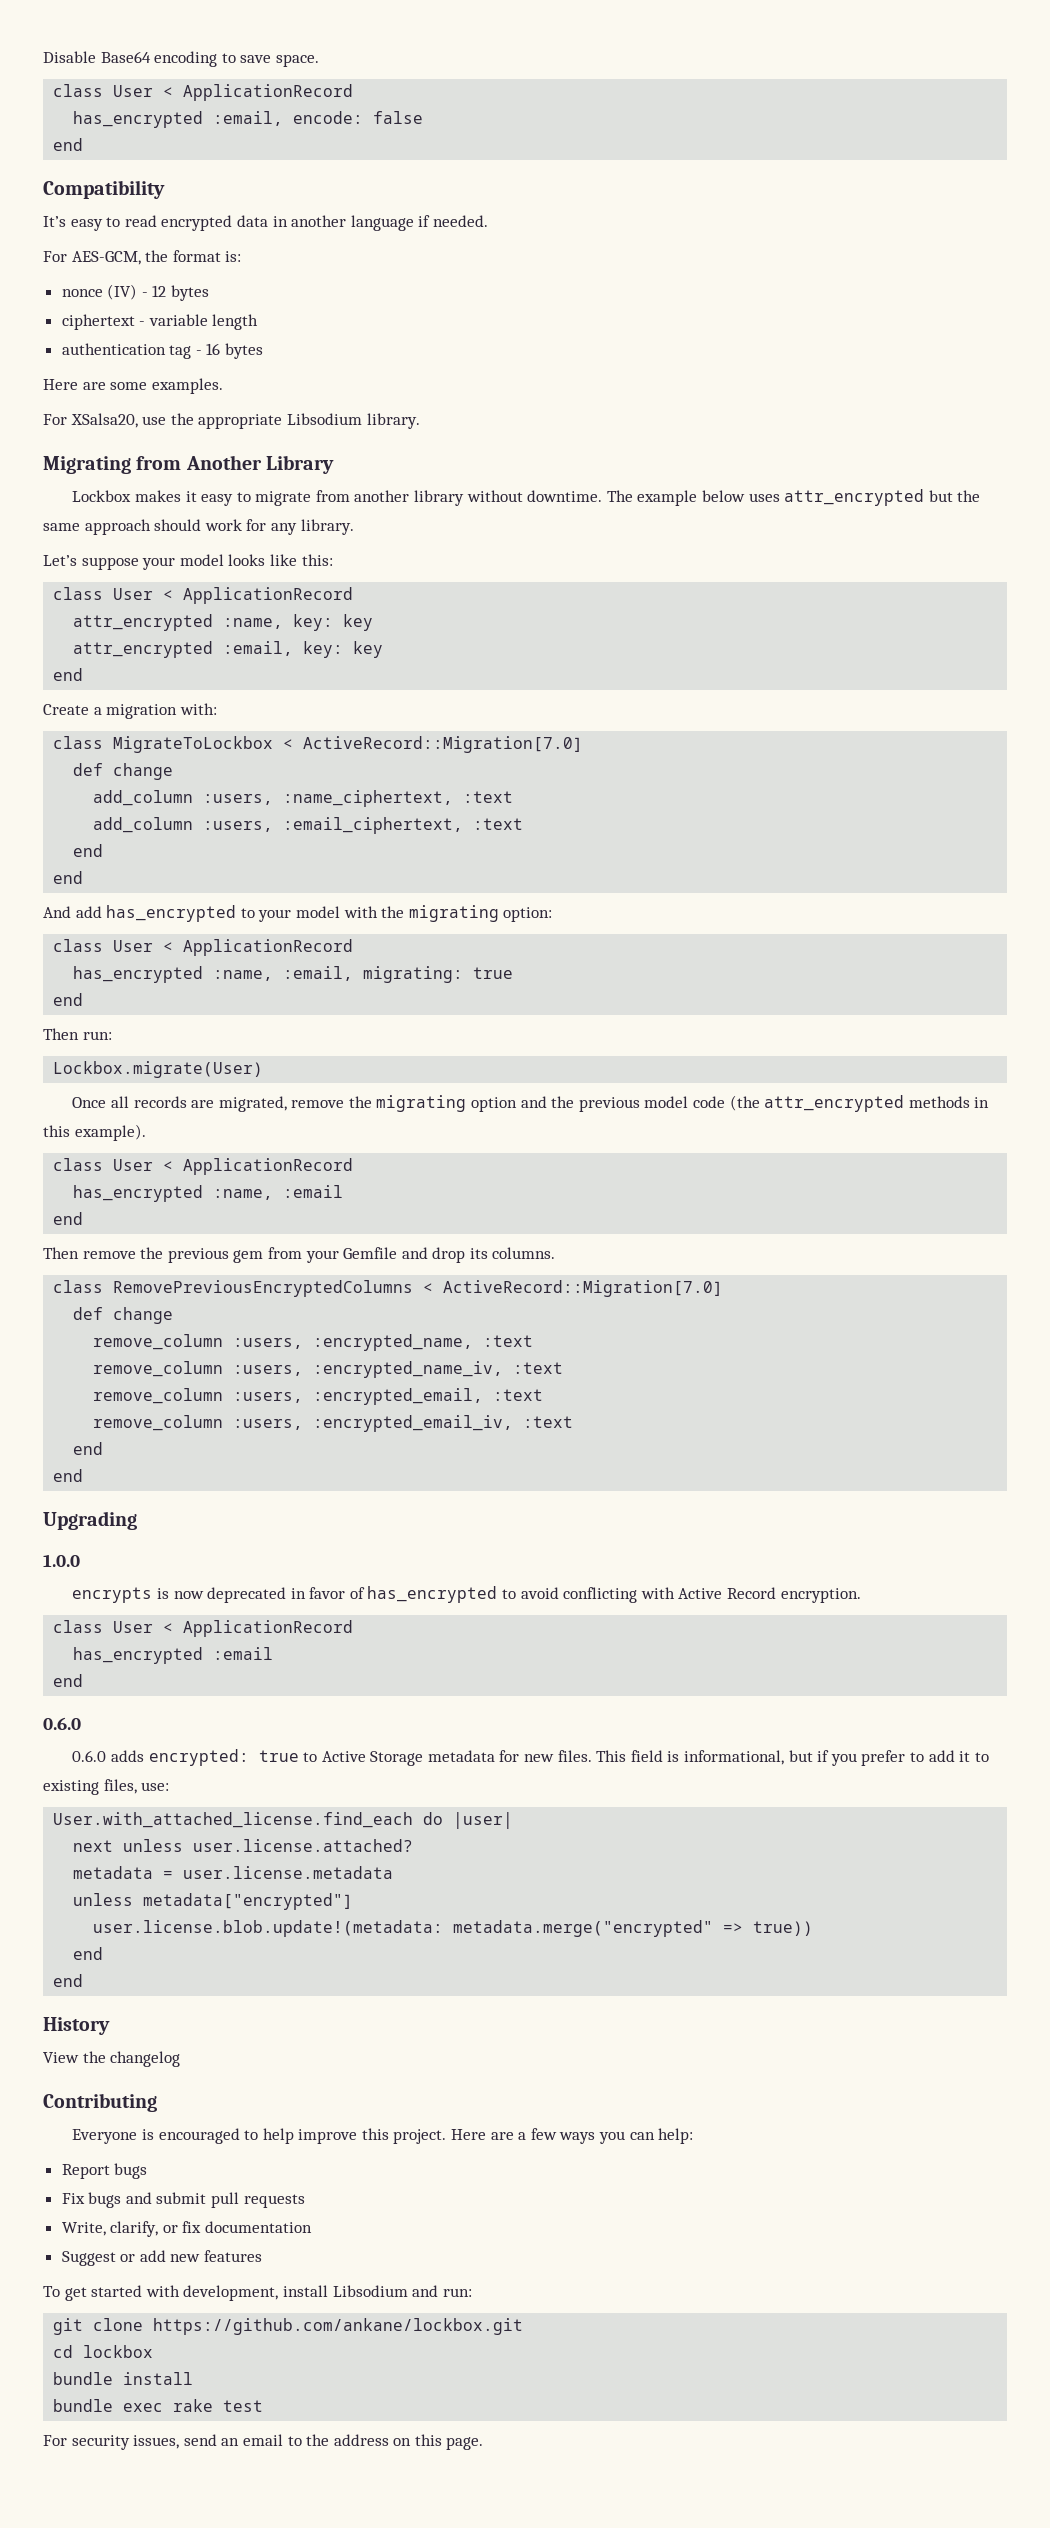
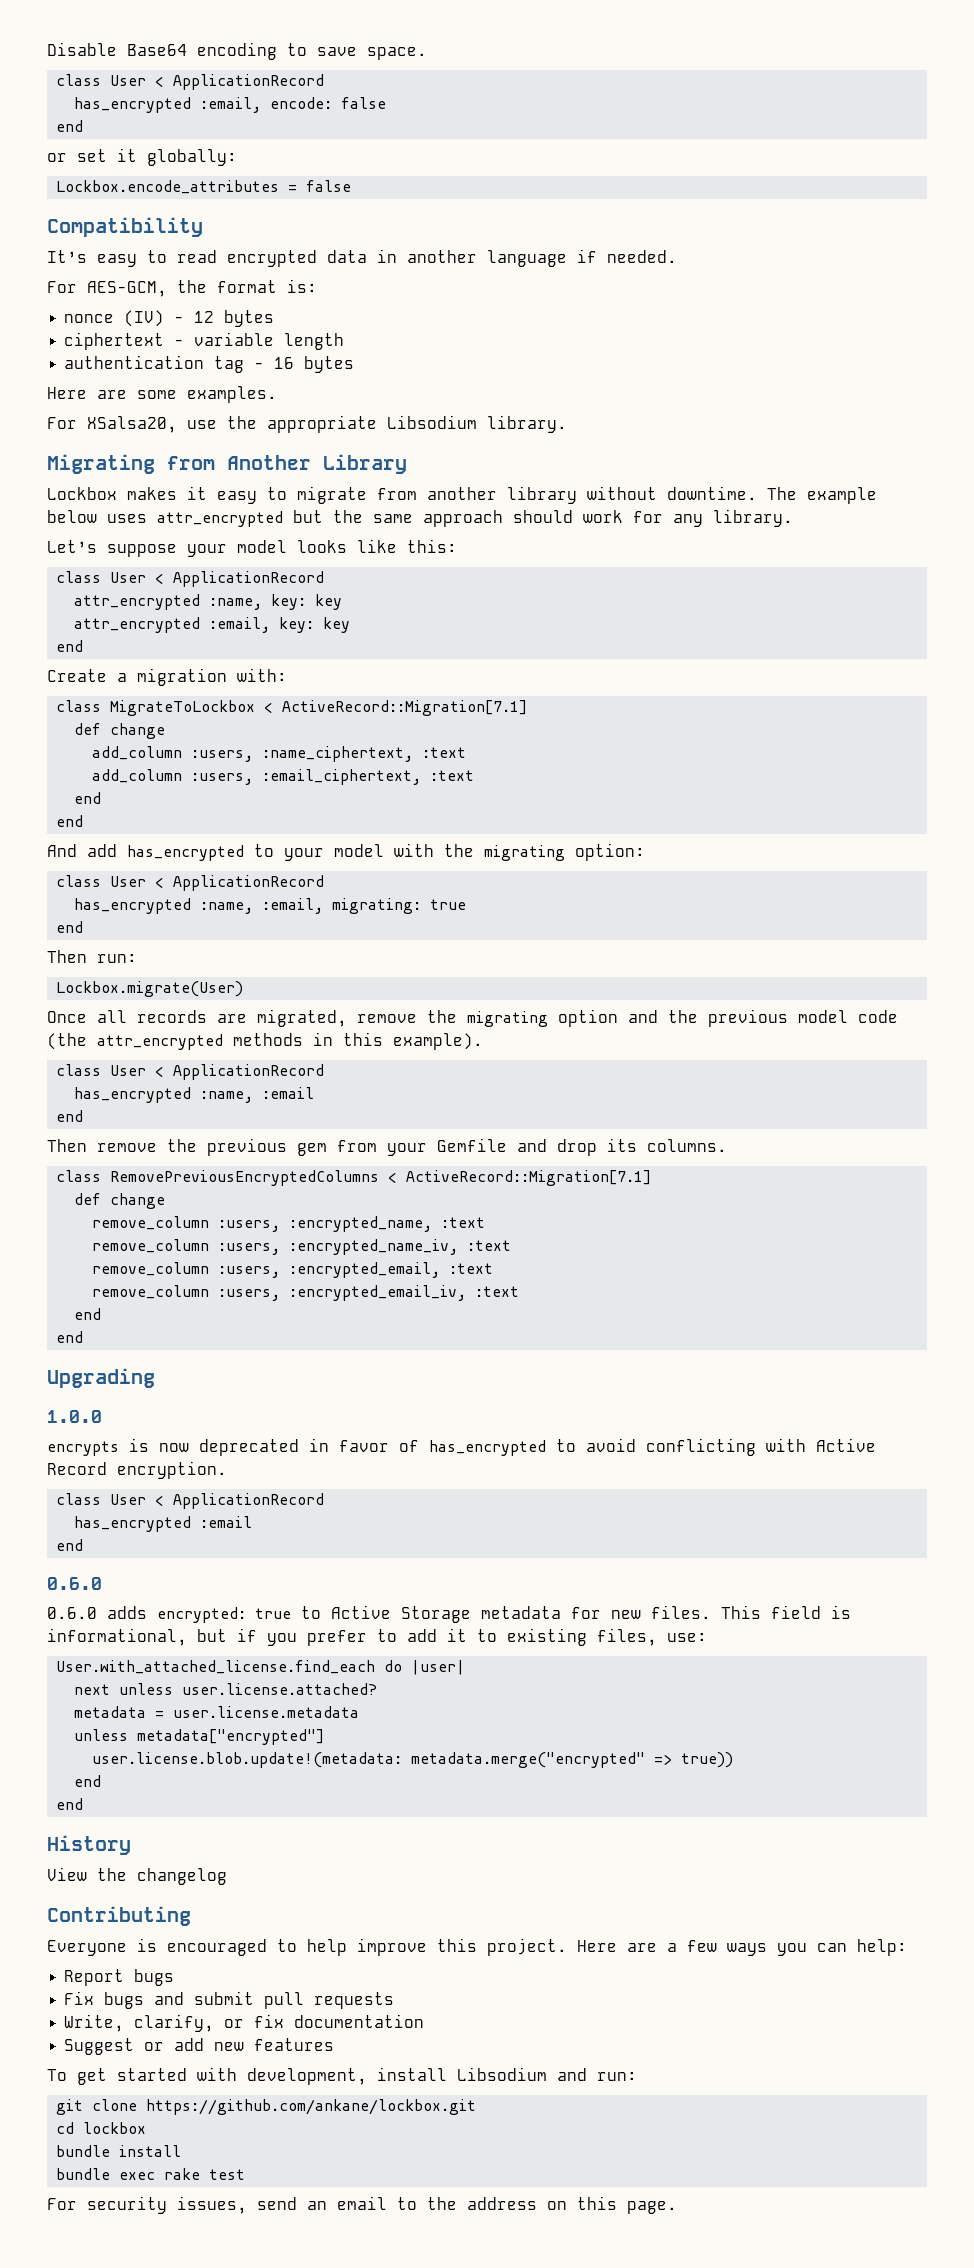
(84, 144) none -> [47,148,237,166] [56,180,352,194] // or set it globally: // Lockbox.encode_attributes = false
[303,736,584,753] ActiveRecord::Migration[7.0] -> [282,700,528,716] ActiveRecord::Migration[7.1]
[443,1280,724,1297] ActiveRecord::Migration[7.0] -> [406,1170,652,1186] ActiveRecord::Migration[7.1]

